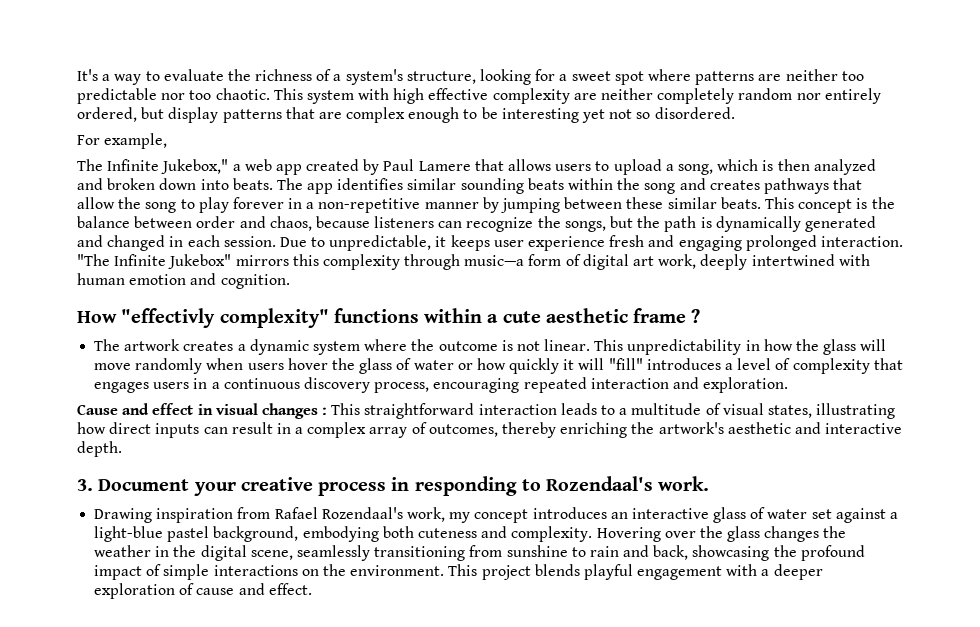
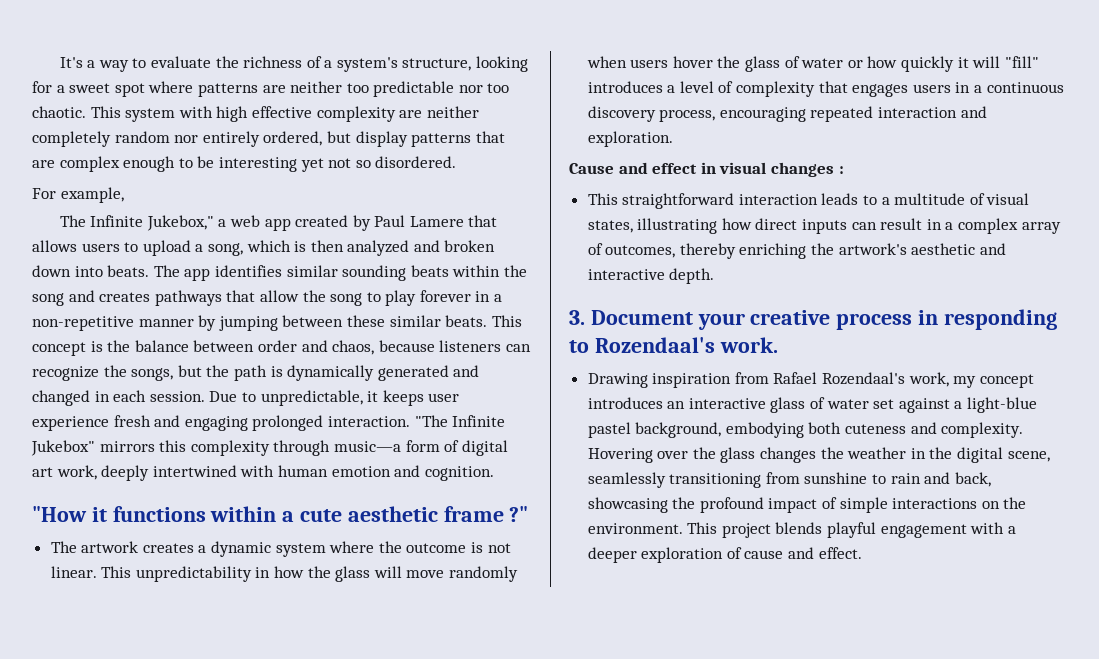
[77,308,329,328] How "effectivly complexity" -> [32,506,107,522] "How it
[691,309,701,323] ? -> [509,506,529,522] ?"
(328, 411) none -> (844, 170) //

